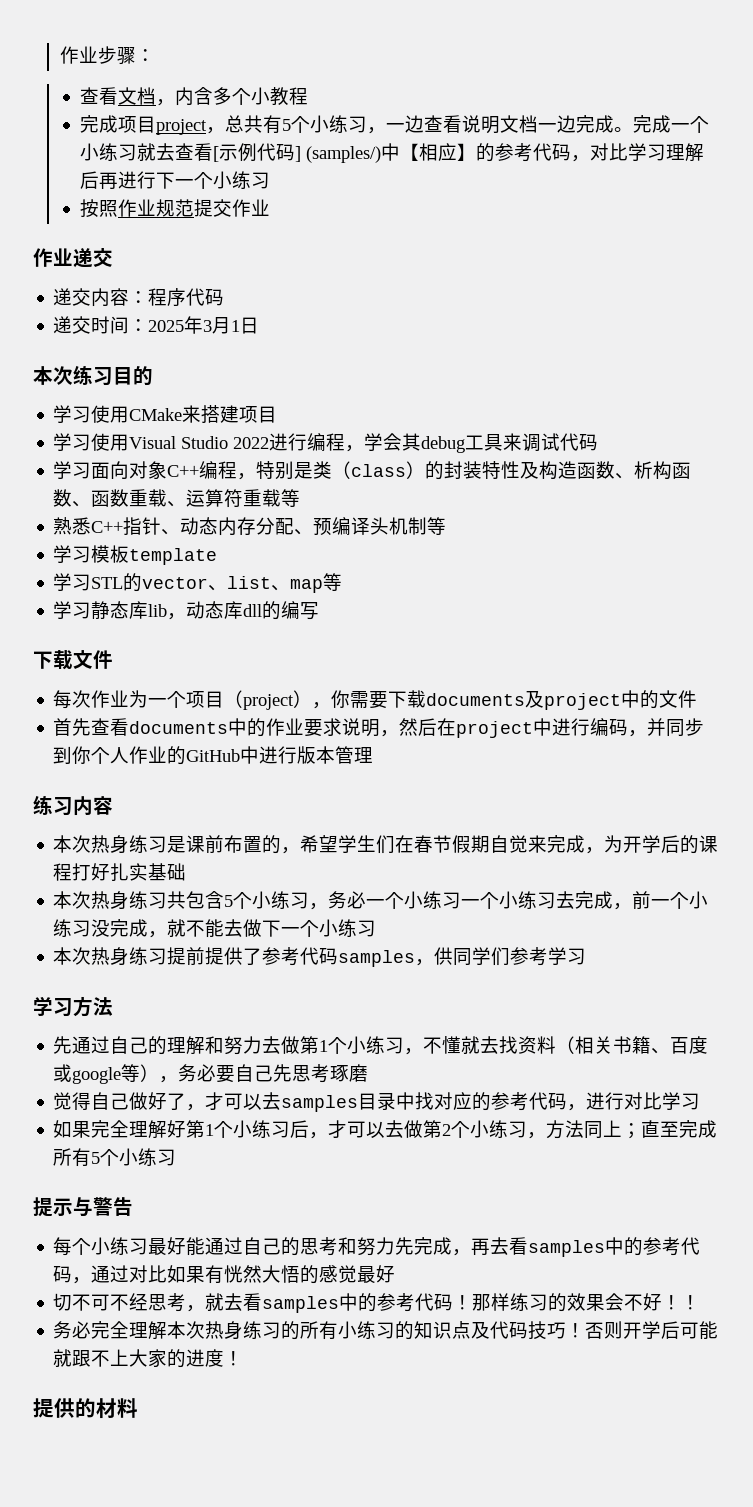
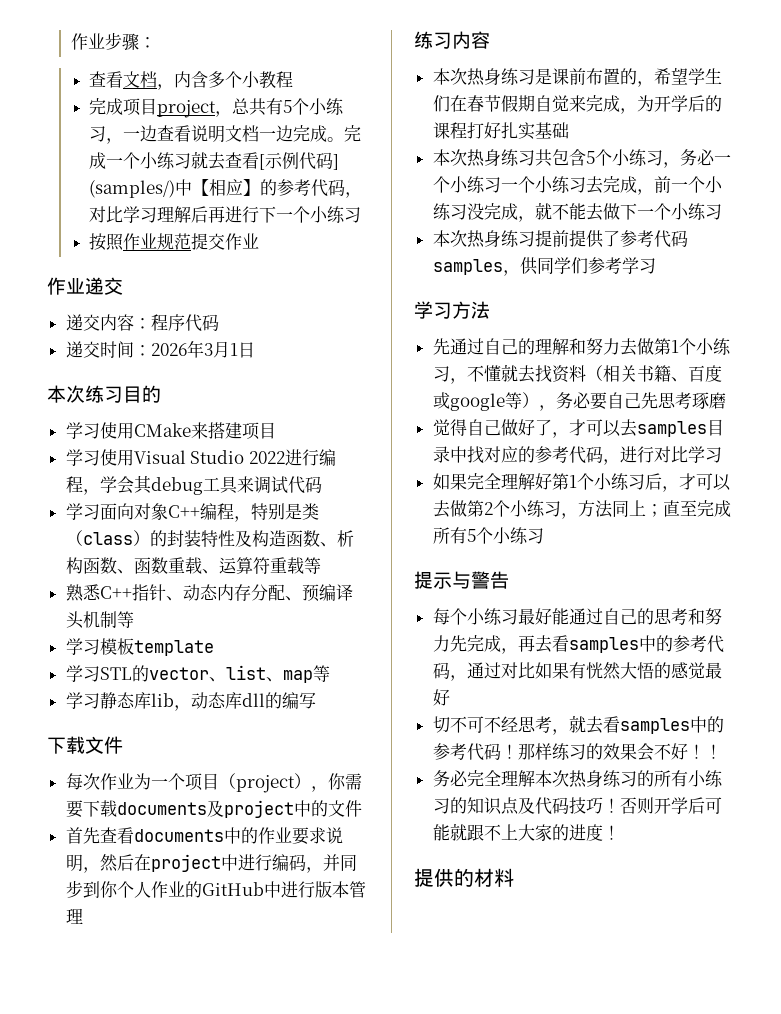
[148,320,185,332] 2025 -> [150,343,187,356] 2026

